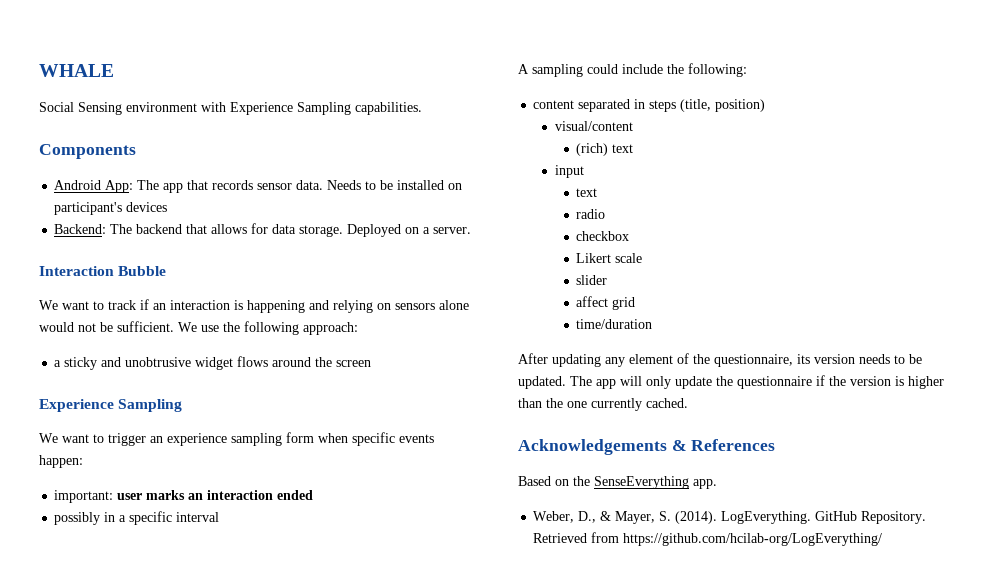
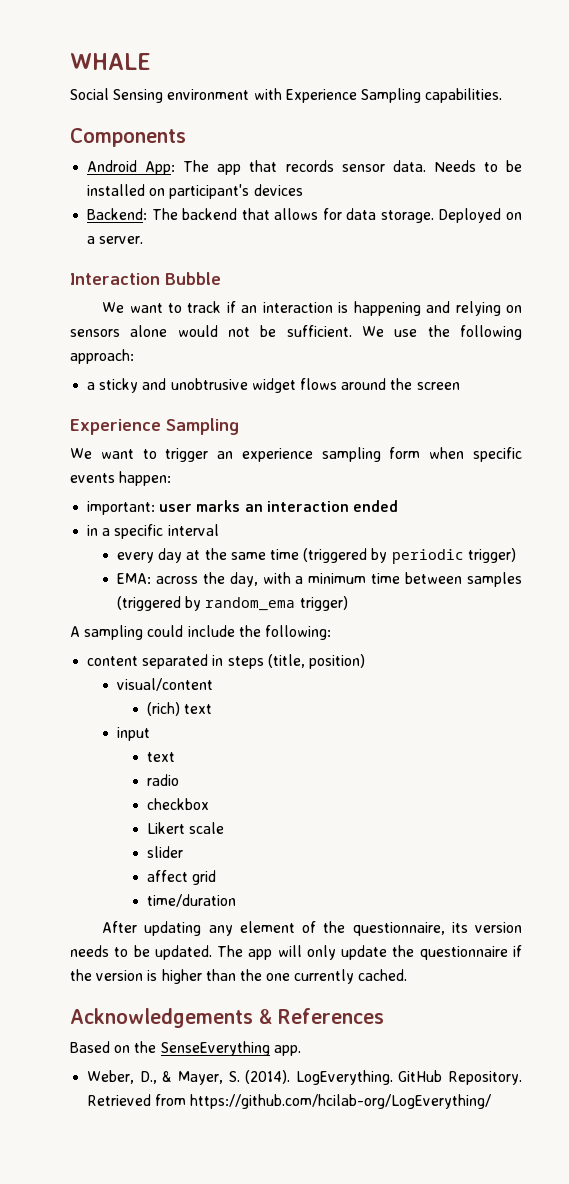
[54,512,101,525] possibly -> (398, 506) none
(220, 517) none -> [117,548,516,564] [117,572,523,587] [117,596,348,611] // every day at the same time (triggered by periodic trigger) // EMA: across the day, with a minimum time between samples (triggered by random_ema trigger)

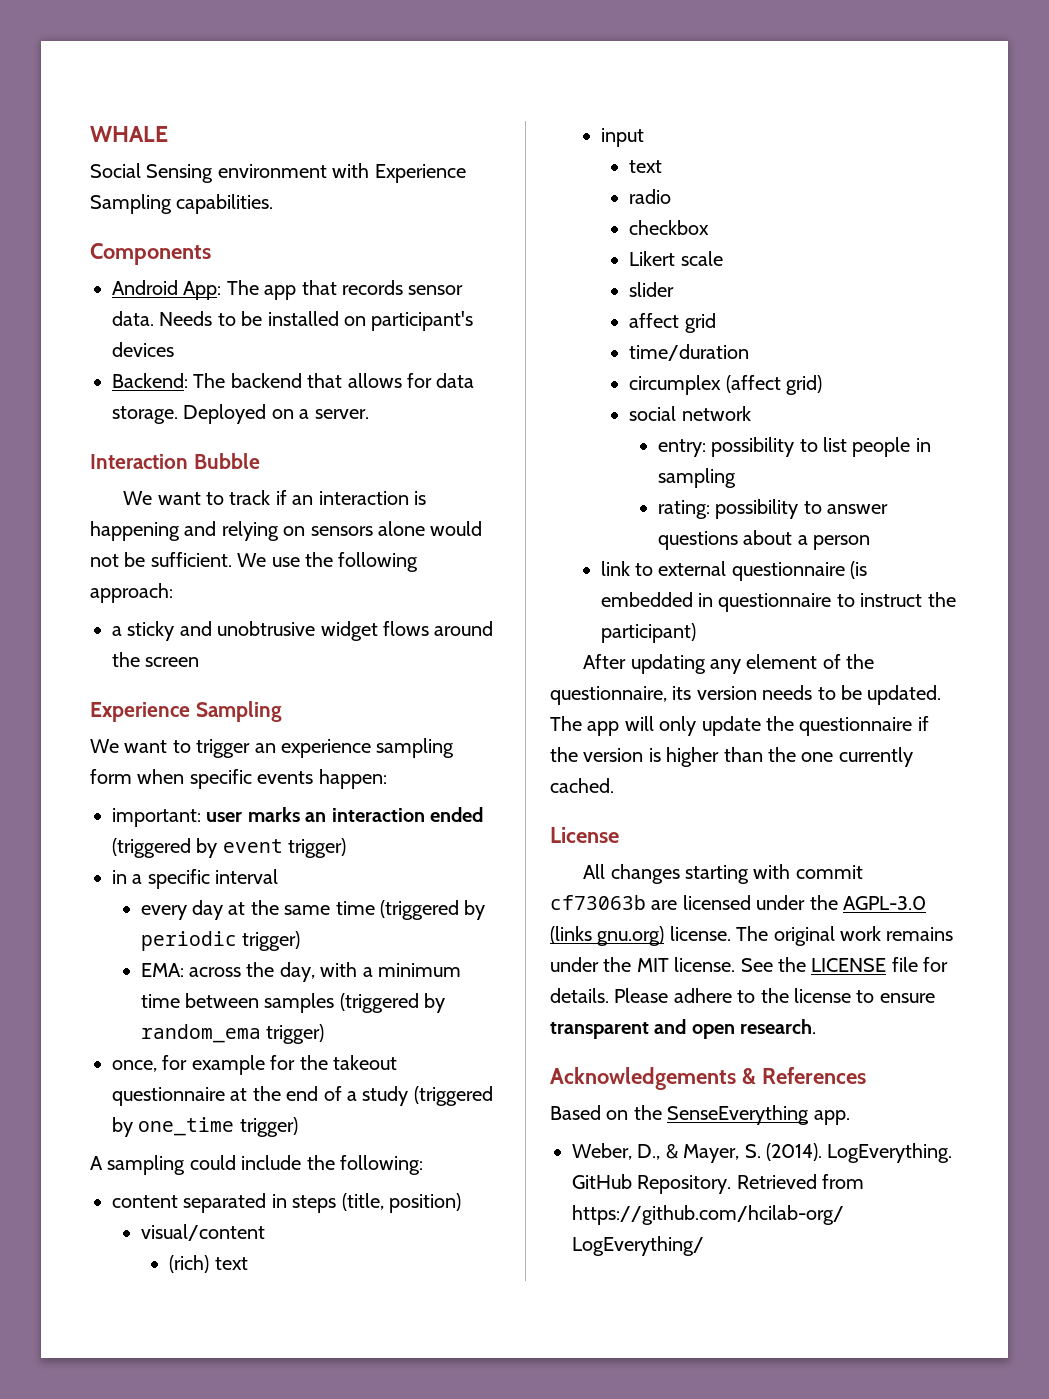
(398, 506) none -> [112,838,347,858] (triggered by event trigger)
(348, 603) none -> [112,1055,397,1075] [112,1086,493,1106] [112,1117,298,1137] // once, for example for the takeout questionnaire at the end of a study (triggered by one_time trigger)
(237, 900) none -> [629,375,822,395] [629,406,751,421] [657,437,931,457] [657,468,736,488] [657,499,888,519] [657,530,870,550] [600,561,868,581] [600,592,956,612] [600,623,696,643] // circumplex (affect grid) // social network // entry: possibility to list people in sampling // rating: possibility to answer questions about a person // link to external questionnaire (is embedded in questionnaire to instruct the participant)
(408, 975) none -> [550,827,619,843] [583,864,863,884] [550,895,926,910] [550,926,954,946] [550,957,949,972] [550,988,935,1003] [550,1019,817,1039] // License // All changes starting with commit cf73063b are licensed under the AGPL-3.0 (links gnu.org) license. The original work remains under the MIT license. See the LICENSE file for details. Please adhere to the license to ensure transparent and open research.

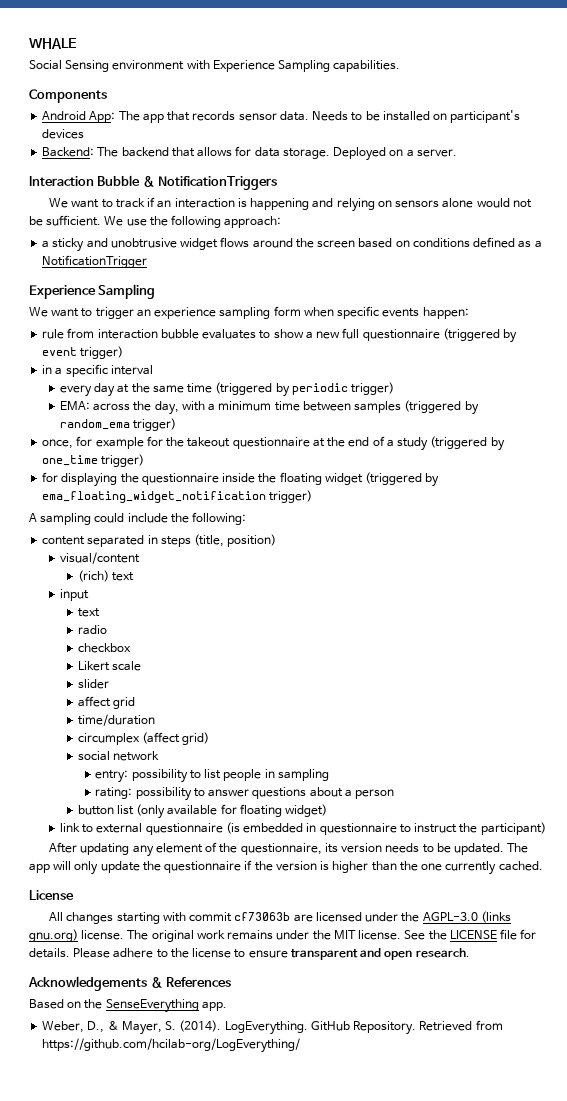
(260, 461) none -> [142,176,278,190] & NotificationTriggers
(200, 662) none -> [358,237,542,248] [42,255,148,268] based on conditions defined as a NotificationTrigger
[112,807,483,827] important: user marks an interaction ended -> [42,328,440,341] rule from interaction bubble evaluates to show a new full questionnaire
(298, 1127) none -> [42,472,440,487] [42,490,313,503] // for displaying the questionnaire inside the floating widget (triggered by ema_floating_widget_notification trigger)
(870, 542) none -> [77,804,328,819] // button list (only available for floating widget)

